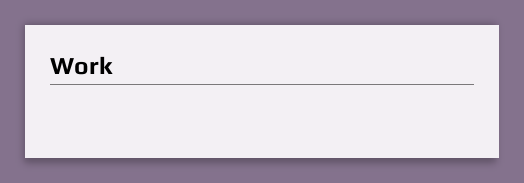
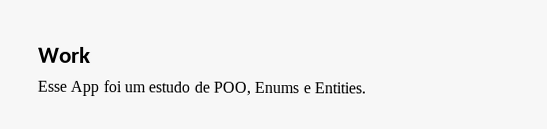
(113, 65) none -> [37,80,366,97] // Esse App foi um estudo de POO, Enums e Entities.

